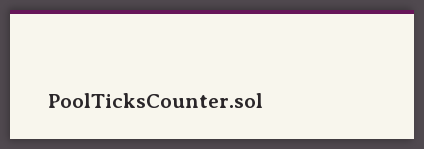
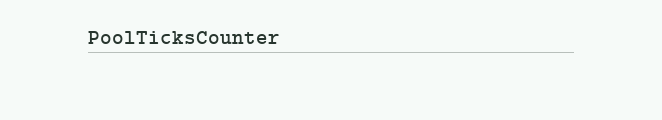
[48,93,263,108] PoolTicksCounter.sol -> [88,31,280,44] PoolTicksCounter

